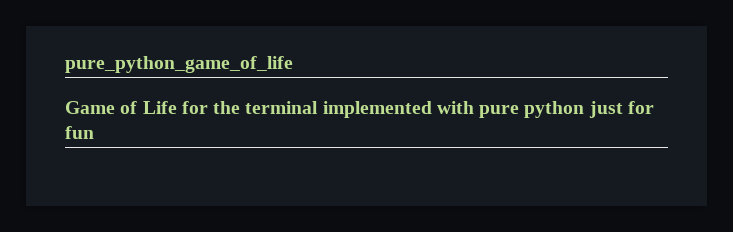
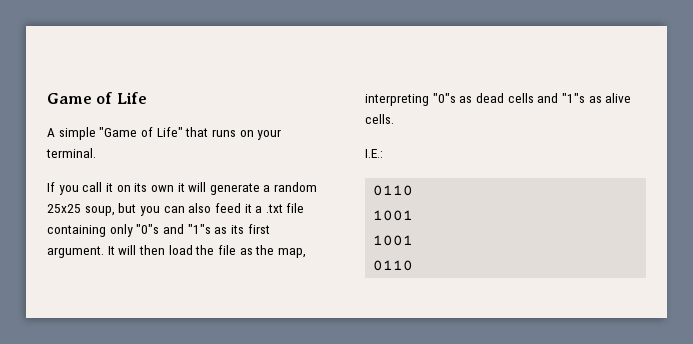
[65,56,293,73] pure_python_game_of_life // -> (47, 98) none
[181,101,654,118] [65,126,94,139] for the terminal implemented with pure python just for fun -> [47,127,282,140] [46,148,96,158] [47,182,318,195] [47,203,305,216] [47,224,270,237] [47,245,306,258] [365,93,632,106] [365,114,394,124] [365,149,383,158] [373,185,414,196] [373,210,414,221] [373,235,414,246] [373,260,414,271] // A simple "Game of Life" that runs on your terminal. // If you call it on its own it will generate a random 25x25 soup, but you can also feed it a .txt file containing only "0"s and "1"s as its first argument. It will then load the file as the map, interpreting "0"s as dead cells and "1"s as alive cells. // I.E.: // 0110 // 1001 // 1001 // 0110

